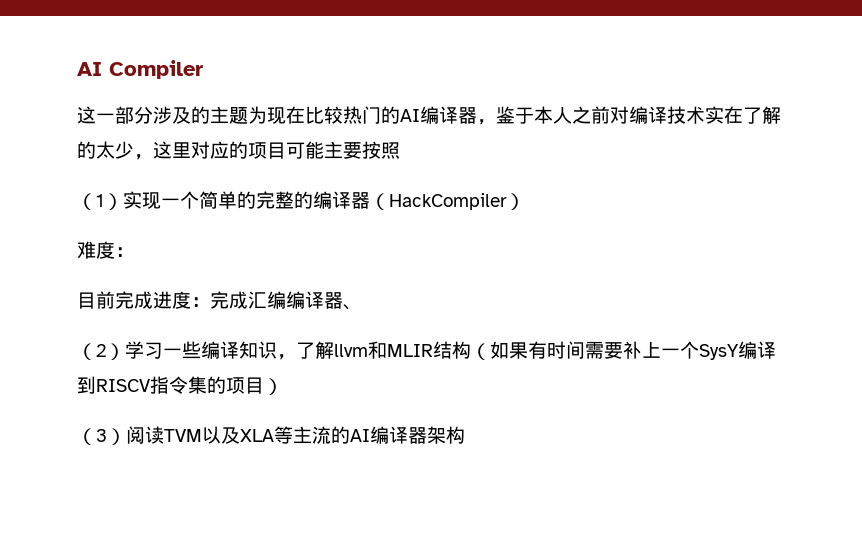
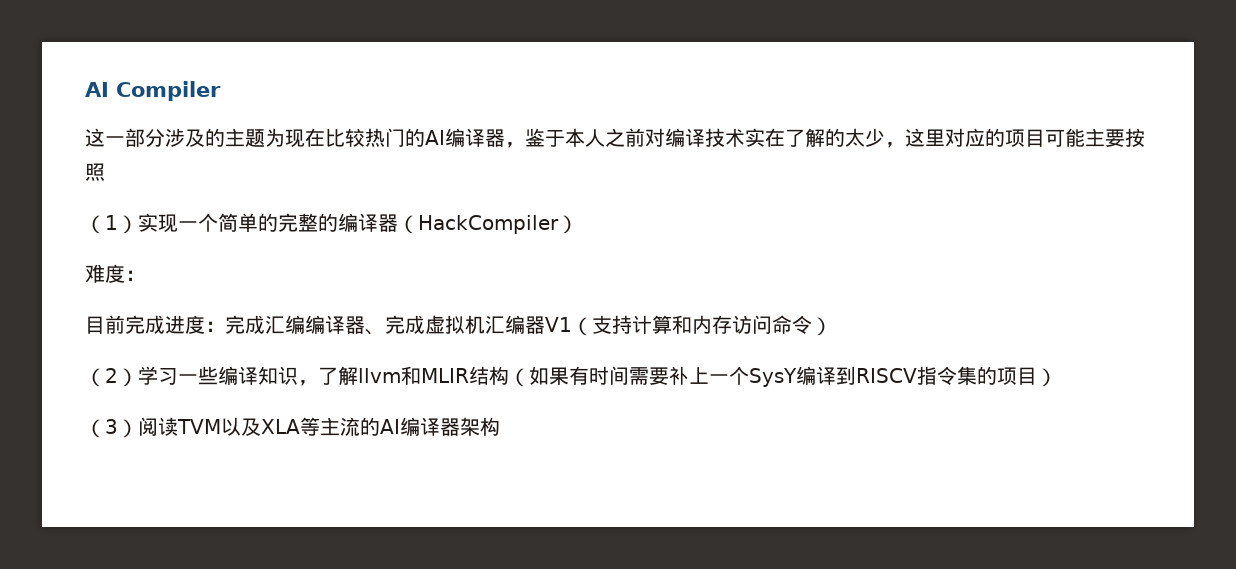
(362, 307) none -> [385,315,832,336] 完成虚拟机汇编器V1（支持计算和内存访问命令）

